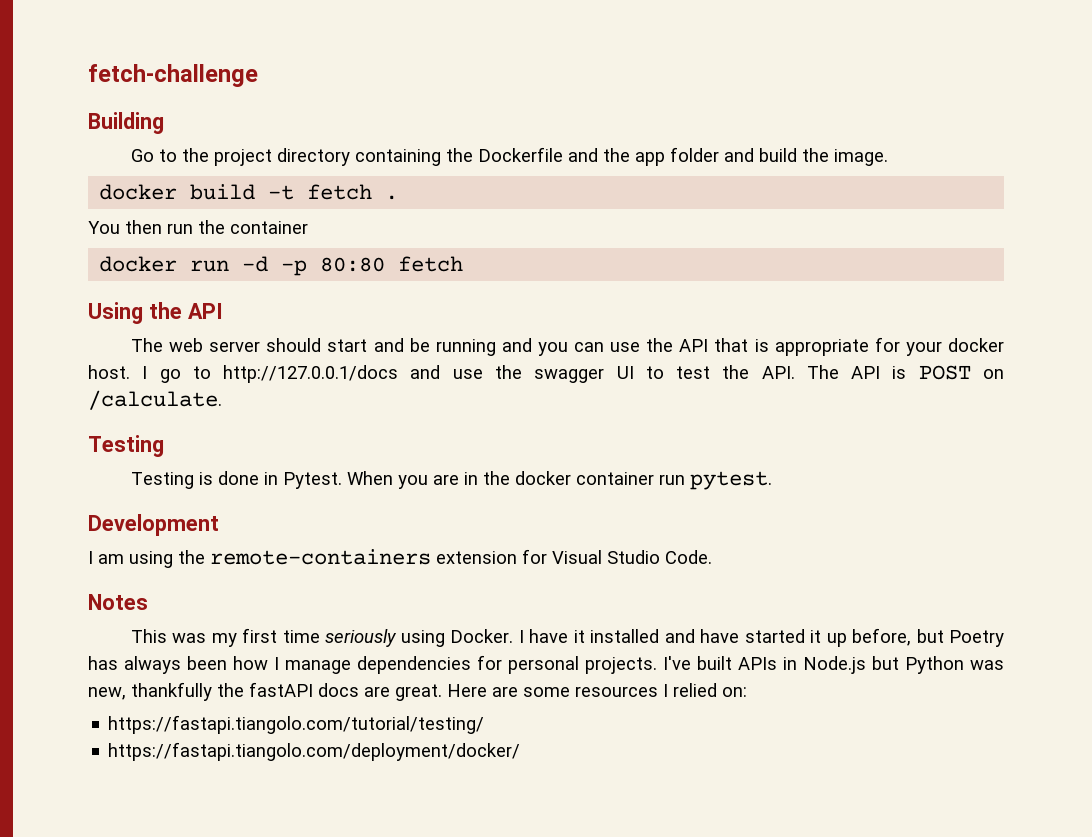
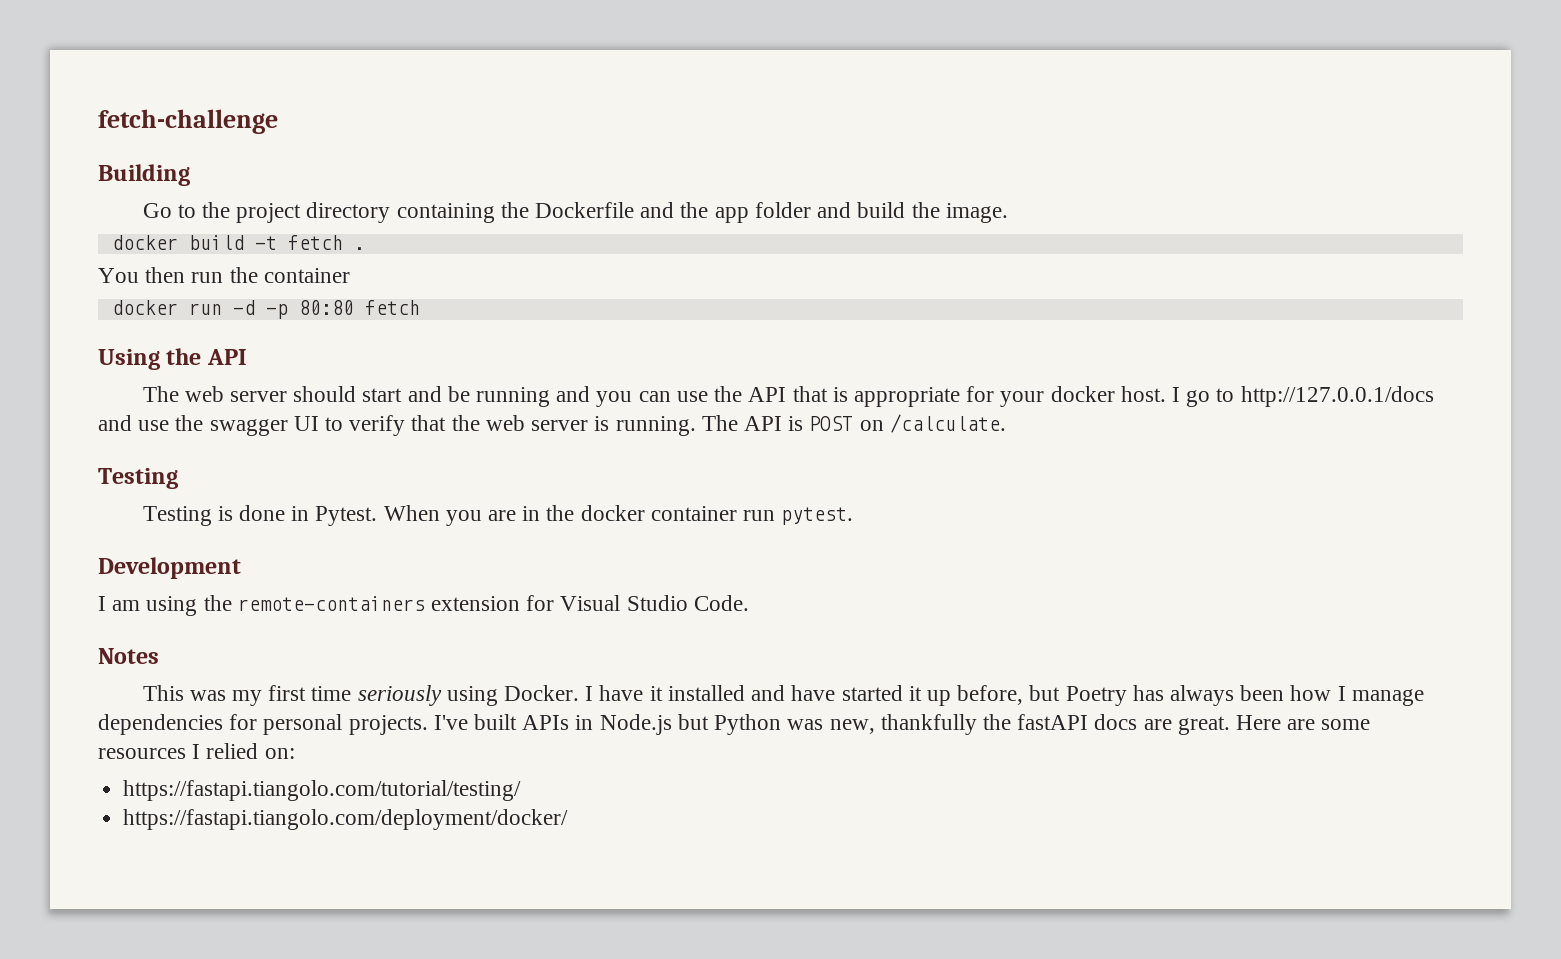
[676,365,795,379] test the API. -> [349,415,696,436] verify that the web server is running.

